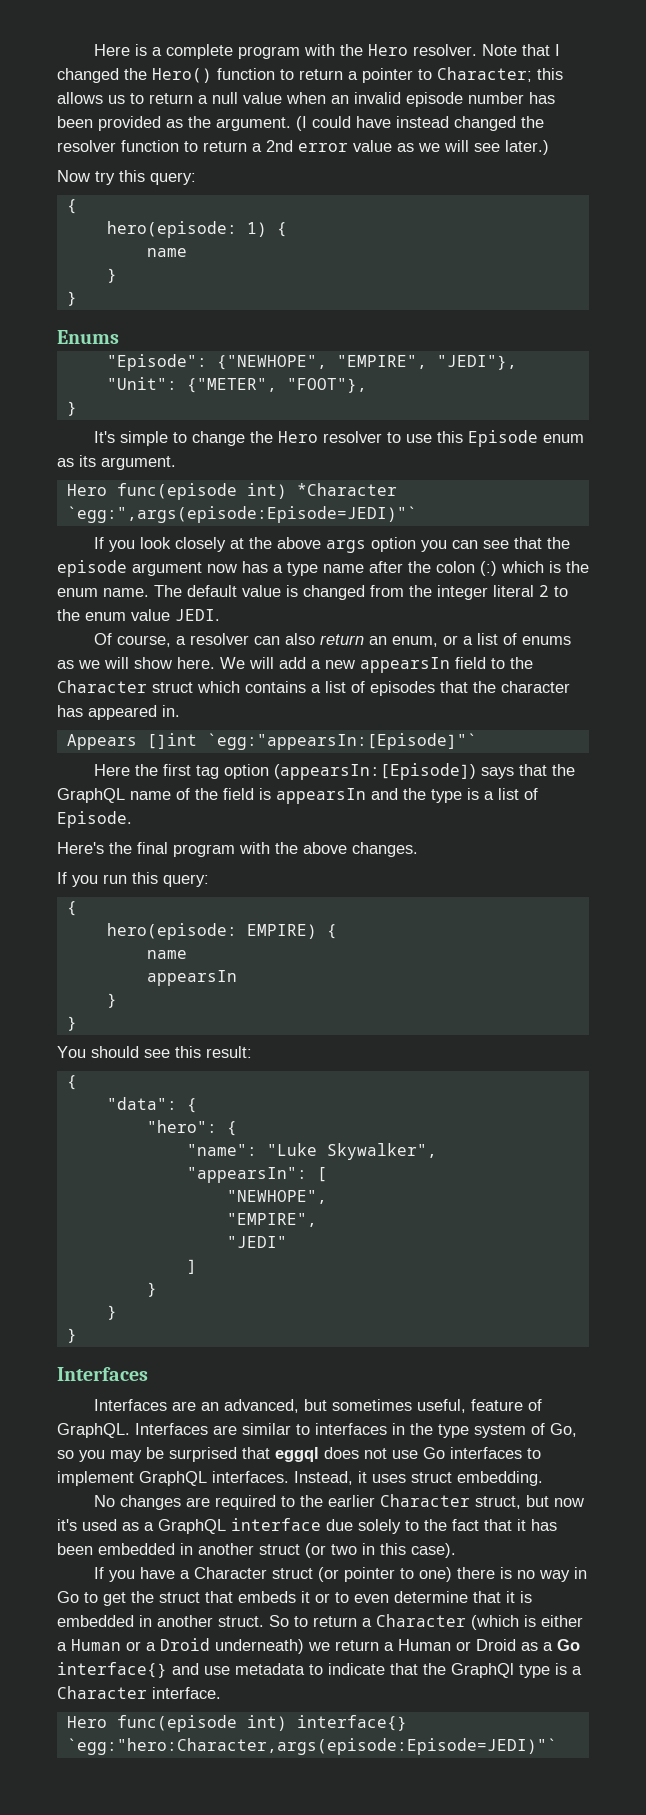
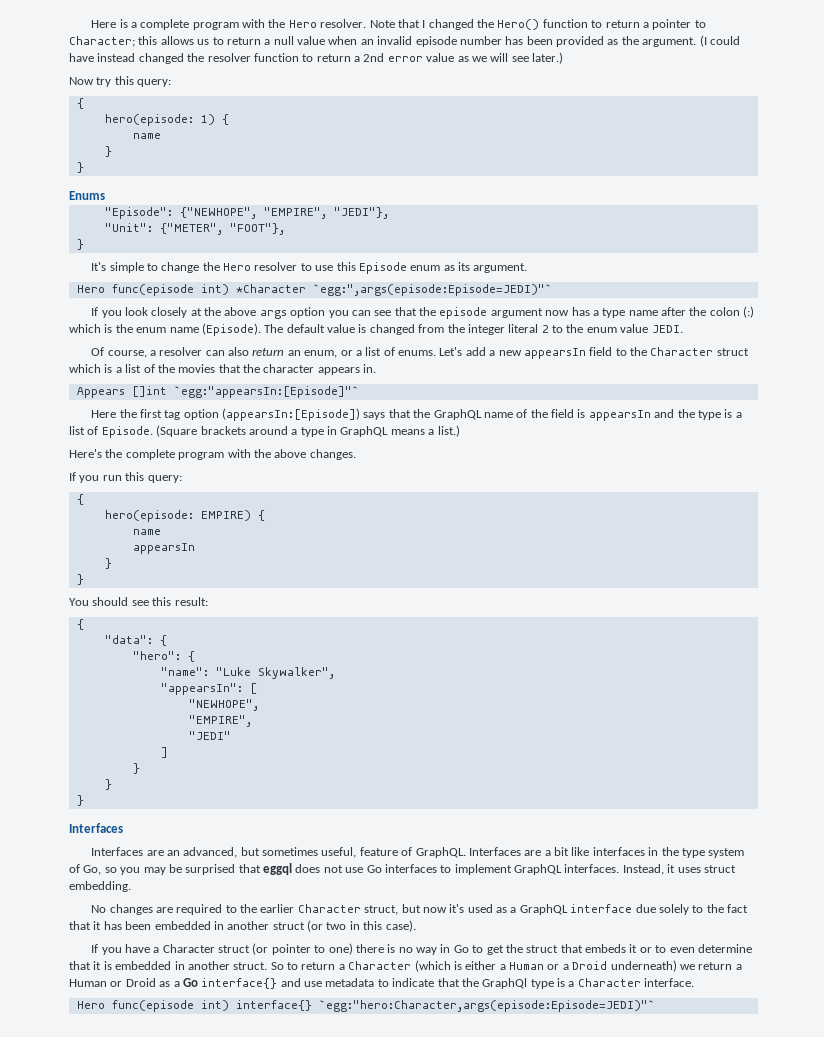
[103,588,149,597] name. -> [169,323,261,336] name (Episode).
[521,636,571,645] [57,657,274,669] enums as we will show here. We will -> [398,347,463,356] enums. Let's
[245,681,435,696] contains a list of episodes -> [104,364,216,373] is a list of the movies
[57,705,157,720] has appeared -> [317,367,360,375] appears
(132, 819) none -> [156,425,460,437] (Square brackets around a type in GraphQL means a list.)
[137,842,168,854] final -> [125,449,175,460] complete
[242,1423,310,1435] similar to -> [544,847,590,856] a bit like

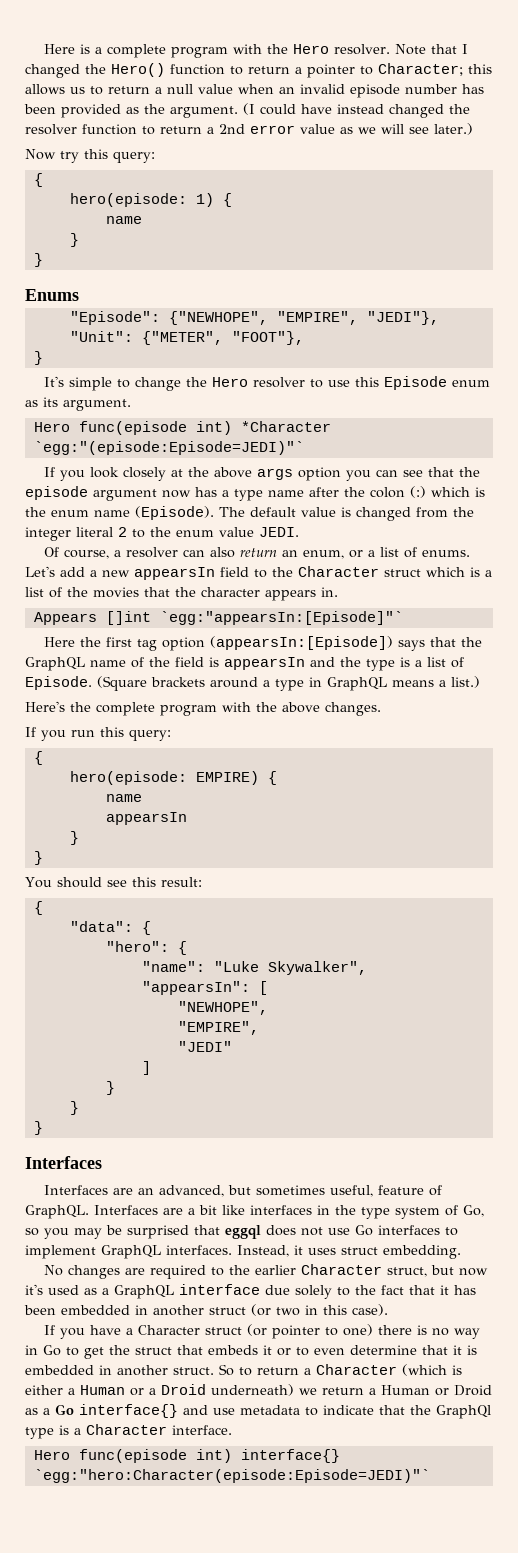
[312,284,552,296] `egg:",args(episode:Episode=JEDI)"` -> [33,441,304,455] `egg:"(episode:Episode=JEDI)"`
[318,1000,655,1012] `egg:"hero:Character,args(episode:Episode=JEDI)"` -> [33,1469,430,1483] `egg:"hero:Character(episode:Episode=JEDI)"`

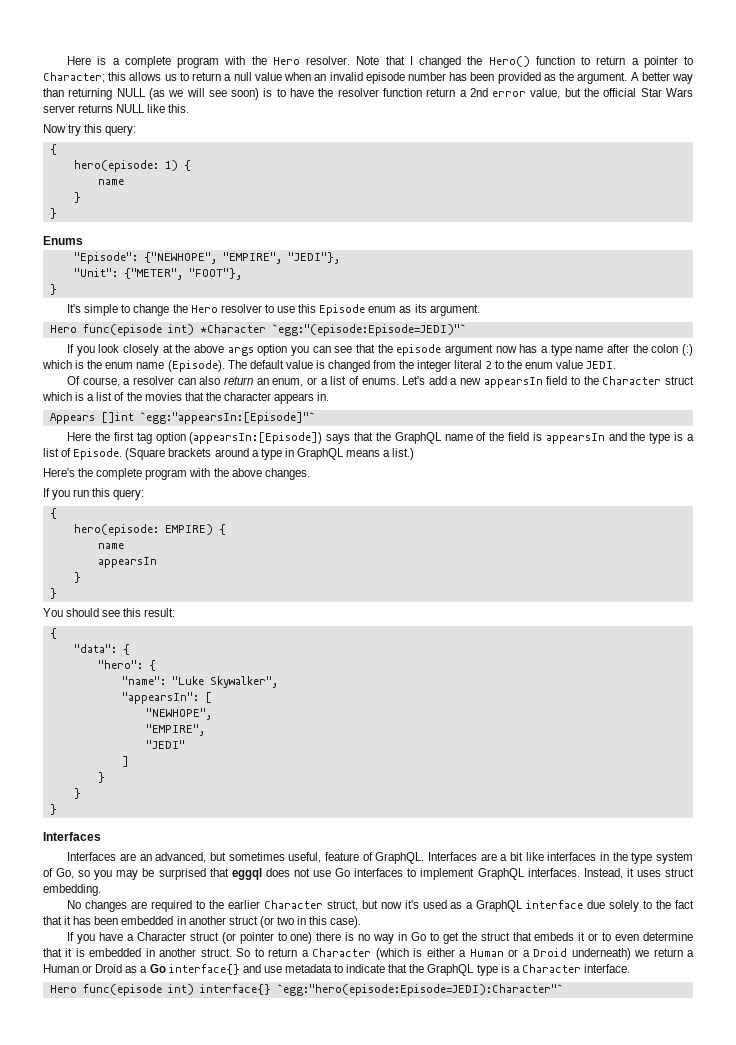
[243,103,444,118] (I could have instead changed -> [630,72,694,84] [43,88,315,100] A better way than returning NULL (as we will see soon) is to have
[142,126,155,135] to -> (422, 92) none
[300,123,473,135] value as we will see later.) -> [530,88,693,99] [43,104,190,113] value, but the official Star Wars server returns NULL like this.
[436,1405,491,1419] GraphQl -> [427,964,475,976] GraphQL
[33,1469,430,1483] `egg:"hero:Character(episode:Episode=JEDI)"` -> [276,984,563,996] `egg:"hero(episode:Episode=JEDI):Character"`

